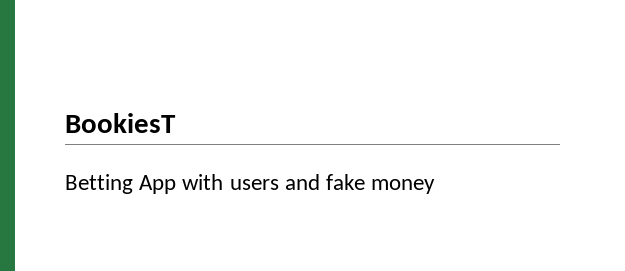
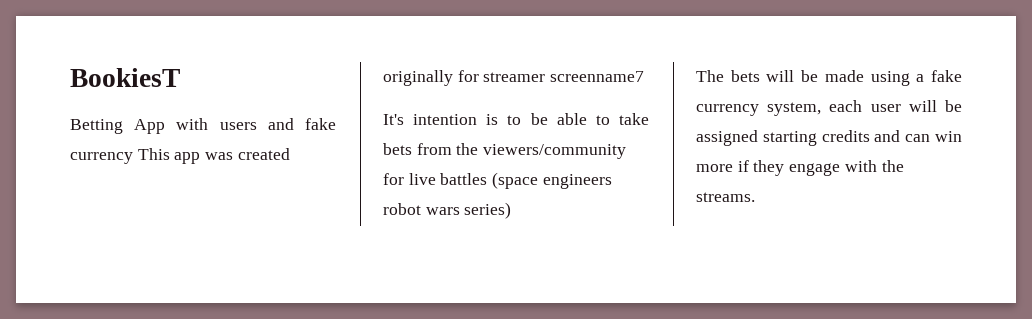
[371,179,436,194] money -> [70,148,290,164] [383,70,645,86] [383,113,649,125] [383,143,627,159] [383,172,612,189] [383,202,512,219] [696,70,962,86] [696,100,962,116] [696,130,962,146] [696,160,904,176] [696,192,755,202] currency This app was created originally for streamer screenname7 // It's intention is to be able to take bets from the viewers/community for live battles (space engineers robot wars series) // The bets will be made using a fake currency system, each user will be assigned starting credits and can win more if they engage with the streams.

